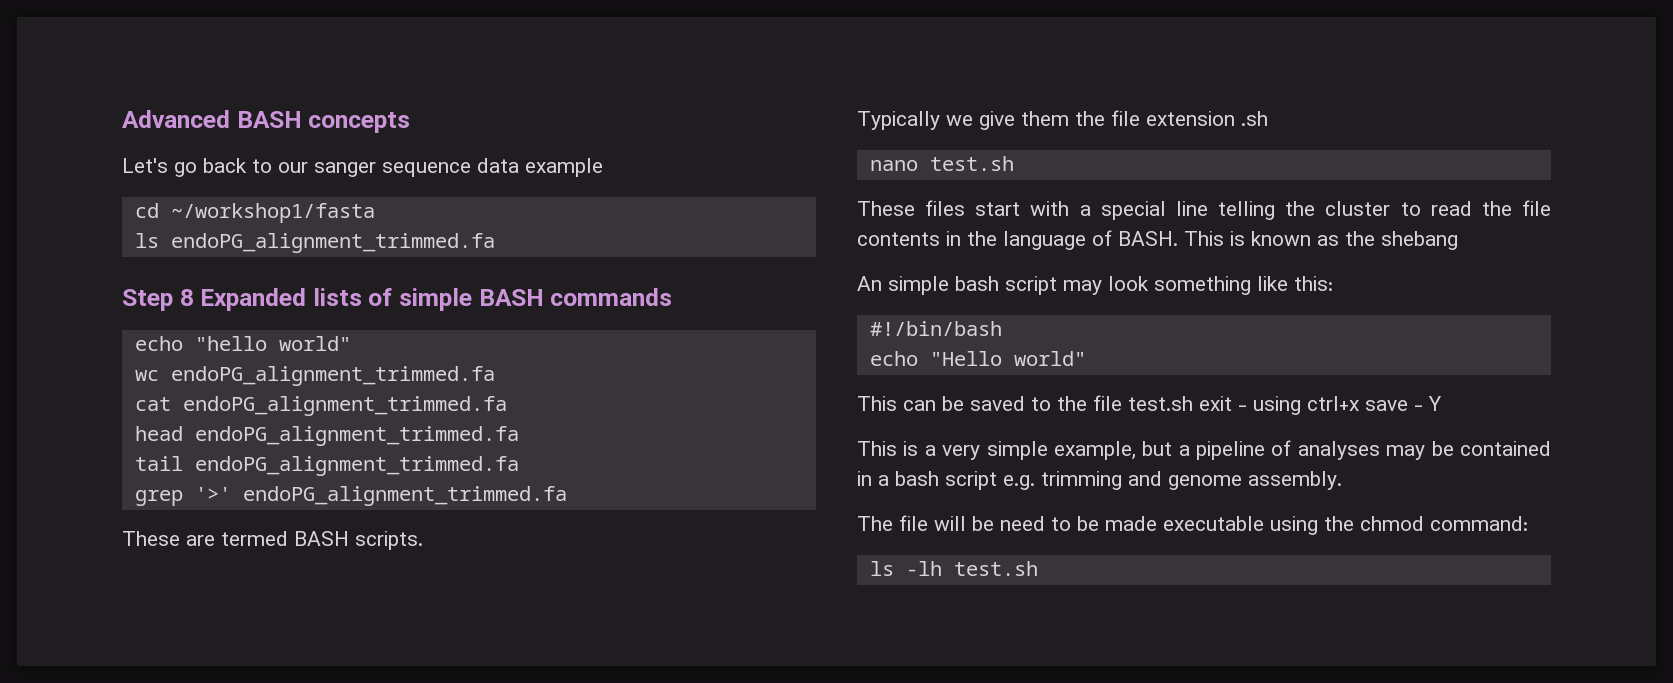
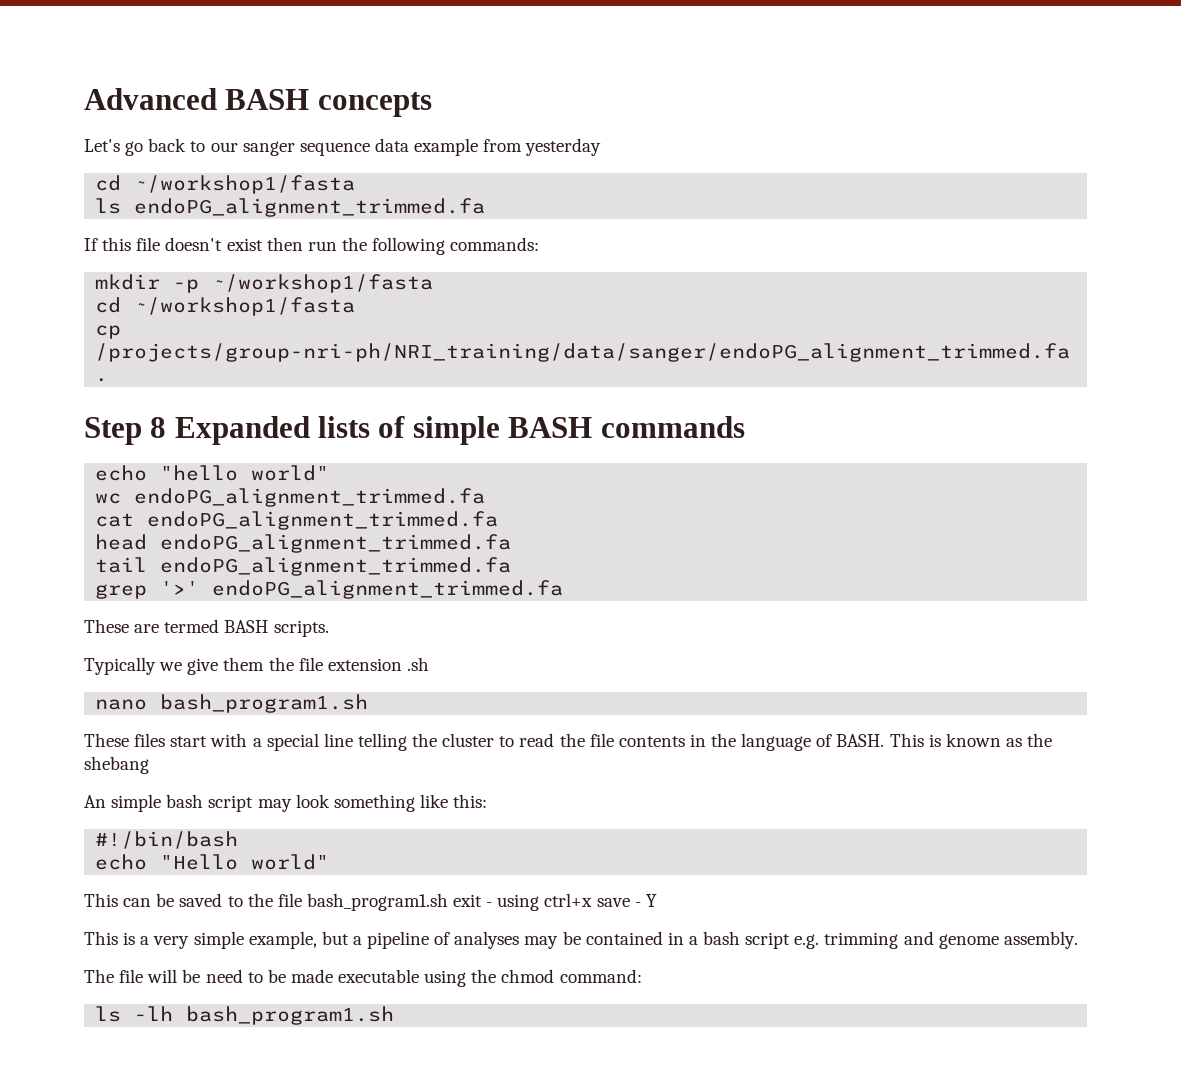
(603, 167) none -> [483,138,602,156] from yesterday
(495, 243) none -> [84,237,540,255] [95,274,434,293] [95,297,356,316] [95,325,122,339] [95,343,1071,362] [95,378,109,382] // If this file doesn't exist then run the following commands: // mkdir -p ~/workshop1/fasta // cd ~/workshop1/fasta // cp /projects/group-nri-ph/NRI_training/data/sanger/endoPG_alignment_trimmed.fa .
[929,156,1014,171] test.sh -> [160,694,369,713] bash_program1.sh
[1128,396,1193,411] test.sh -> [306,893,448,911] bash_program1.sh
[953,561,1038,576] test.sh -> [186,1006,395,1025] bash_program1.sh

